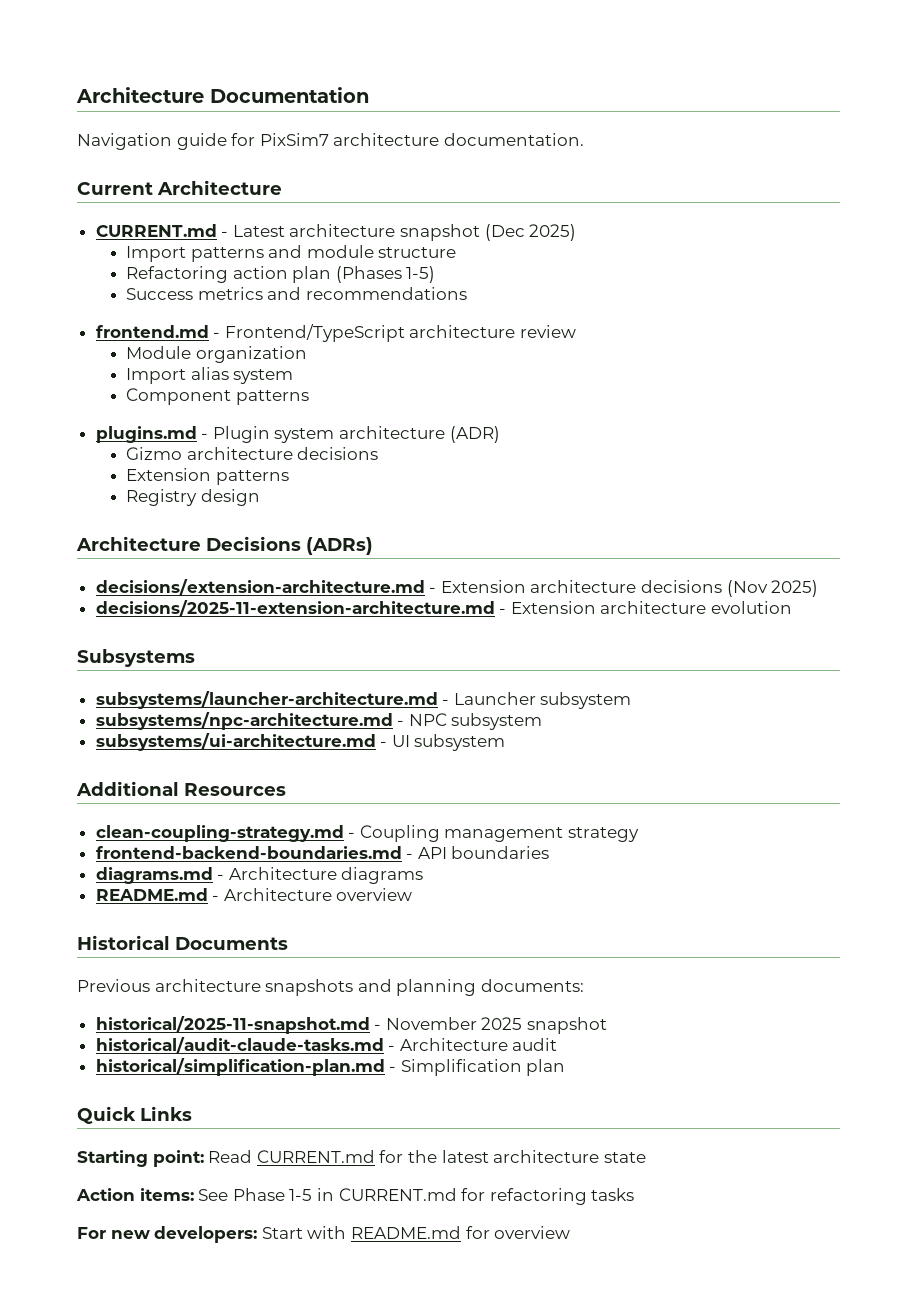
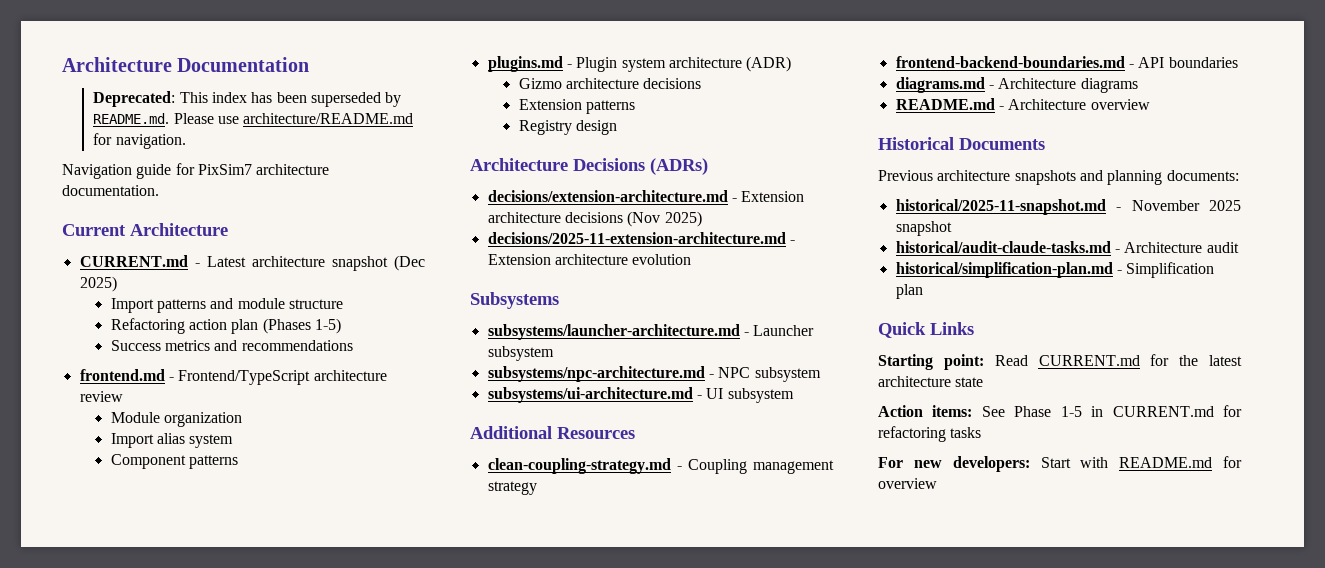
(369, 95) none -> [93,91,402,107] [93,113,414,124] [93,133,186,149] // Deprecated: This index has been superseded by README.md. Please use architecture/README.md for navigation.

